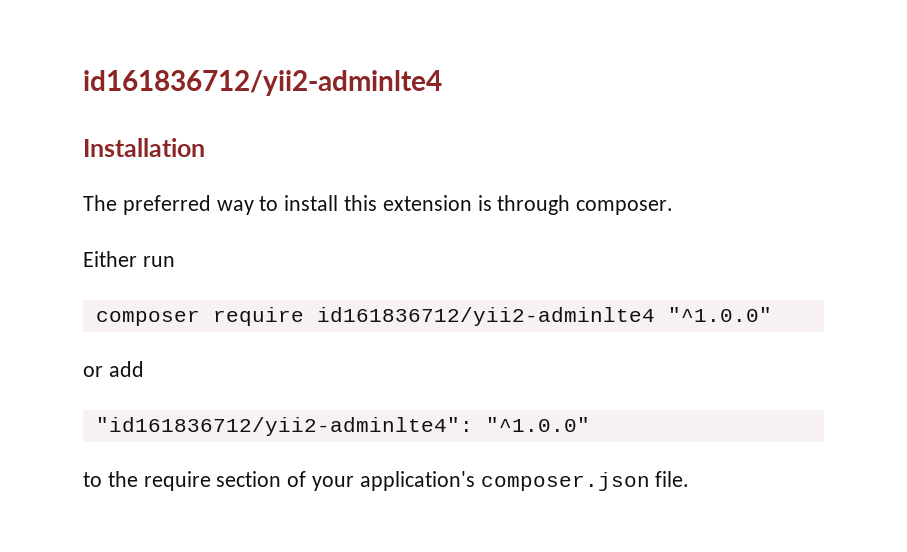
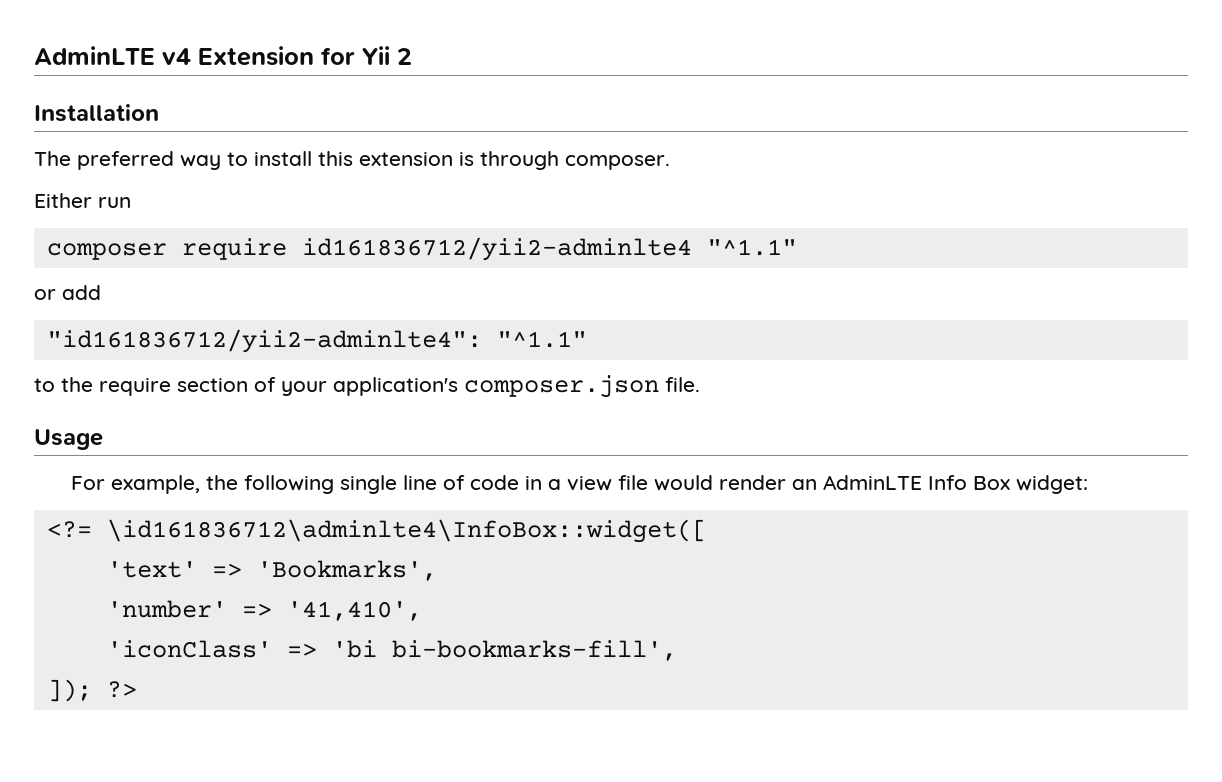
[83,70,442,96] id161836712/yii2-adminlte4 -> [34,46,412,66] AdminLTE v4 Extension for Yii 2
[667,307,772,322] "^1.0.0" -> [706,239,797,256] "^1.1"
[485,417,590,432] "^1.0.0" -> [496,331,587,348] "^1.1"
(690, 479) none -> [34,429,103,450] [71,475,1089,494] [46,519,707,543] [106,560,437,581] [106,600,422,621] [106,640,677,661] [46,679,137,702] // Usage // For example, the following single line of code in a view file would render an AdminLTE Info Box widget: // <?= \id161836712\adminlte4\InfoBox::widget([ // 'text' => 'Bookmarks', // 'number' => '41,410', // 'iconClass' => 'bi bi-bookmarks-fill', // ]); ?>

